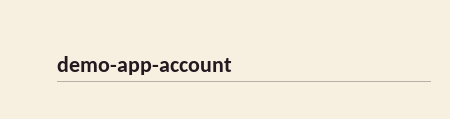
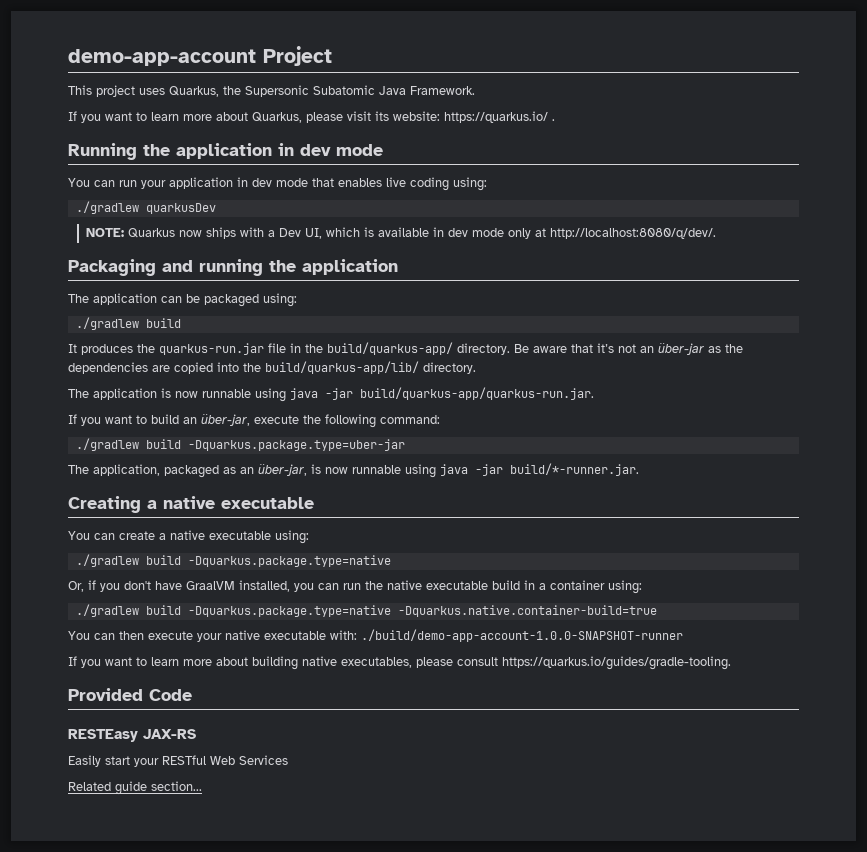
(232, 65) none -> [263,46,332,66] [68,85,475,97] [68,111,555,123] [68,143,383,160] [68,177,487,191] [75,201,216,214] [86,227,717,239] [68,259,398,276] [68,293,297,307] [75,317,181,330] [68,342,743,355] [68,361,476,374] [68,387,594,402] [68,414,440,428] [75,438,405,451] [68,463,639,478] [68,496,314,513] [68,530,309,544] [75,554,391,567] [68,580,642,594] [75,604,657,617] [68,629,683,642] [68,656,731,670] [68,688,192,701] [68,729,196,742] [68,755,288,767] [68,781,202,795] Project // This project uses Quarkus, the Supersonic Subatomic Java Framework. // If you want to learn more about Quarkus, please visit its website: https://quarkus.io/ . // Running the application in dev mode // You can run your application in dev mode that enables live coding using: // ./gradlew quarkusDev // NOTE: Quarkus now ships with a Dev UI, which is available in dev mode only at http://localhost:8080/q/dev/. // Packaging and running the application // The application can be packaged using: // ./gradlew build // It produces the quarkus-run.jar file in the build/quarkus-app/ directory. Be aware that it’s not an über-jar as the dependencies are copied into the build/quarkus-app/lib/ directory. // The application is now runnable using java -jar build/quarkus-app/quarkus-run.jar. // If you want to build an über-jar, execute the following command: // ./gradlew build -Dquarkus.package.type=uber-jar // The application, packaged as an über-jar, is now runnable using java -jar build/*-runner.jar. // Creating a native executable // You can create a native executable using: // ./gradlew build -Dquarkus.package.type=native // Or, if you don't have GraalVM installed, you can run the native executable build in a container using: // ./gradlew build -Dquarkus.package.type=native -Dquarkus.native.container-build=true // You can then execute your native executable with: ./build/demo-app-account-1.0.0-SNAPSHOT-runner // If you want to learn more about building native executables, please consult https://quarkus.io/guides/gradle-tooling. // Provided Code // RESTEasy JAX-RS // Easily start your RESTful Web Services // Related guide section...

